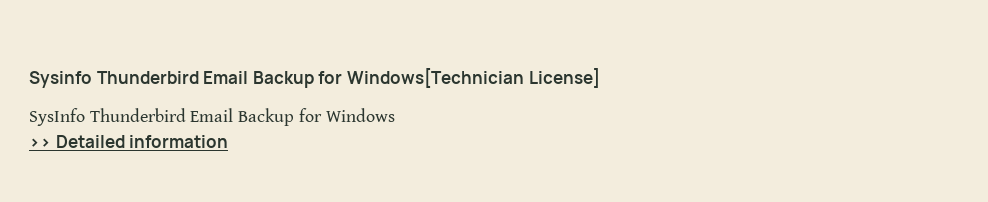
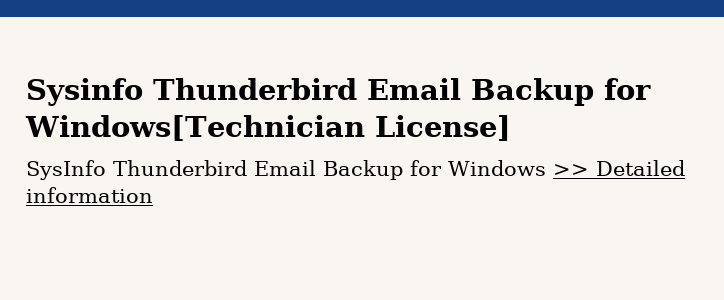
(395, 115) // -> (546, 168) none

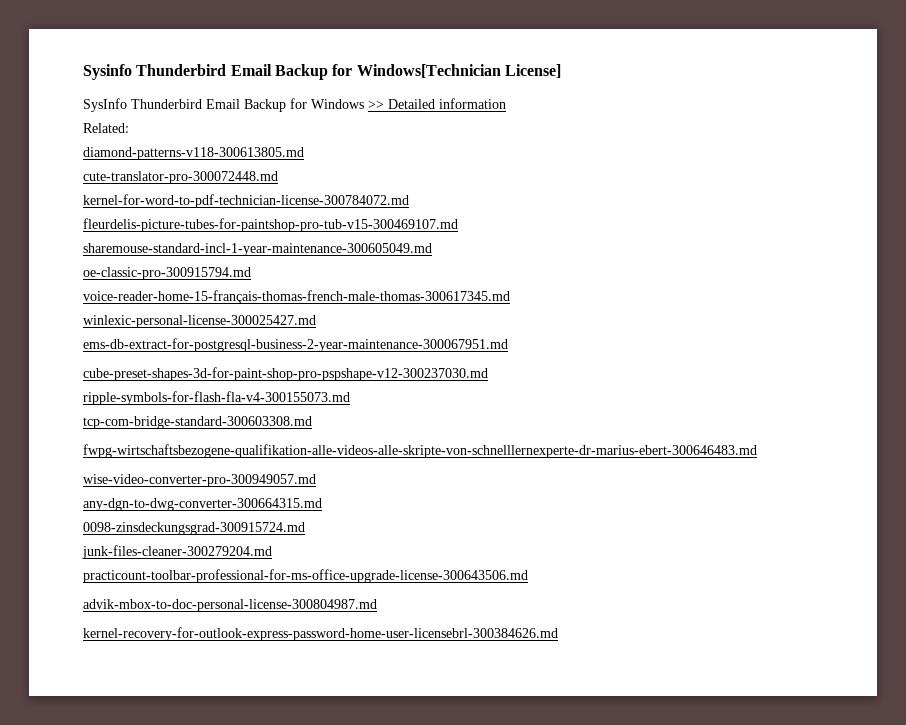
(153, 195) none -> [83,123,129,133] [83,147,304,160] [83,171,278,184] [83,194,409,208] [83,218,458,232] [83,243,432,256] [83,267,251,280] [83,290,510,304] [83,315,316,328] [83,338,508,352] [83,367,488,381] [83,391,350,405] [83,416,312,429] [83,444,757,458] [83,474,316,487] [83,498,322,511] [83,522,305,535] [82,545,272,559] [83,569,528,583] [83,599,377,612] [83,627,558,641] // Related: // diamond-patterns-v118-300613805.md // cute-translator-pro-300072448.md // kernel-for-word-to-pdf-technician-license-300784072.md // fleurdelis-picture-tubes-for-paintshop-pro-tub-v15-300469107.md // sharemouse-standard-incl-1-year-maintenance-300605049.md // oe-classic-pro-300915794.md // voice-reader-home-15-français-thomas-french-male-thomas-300617345.md // winlexic-personal-license-300025427.md // ems-db-extract-for-postgresql-business-2-year-maintenance-300067951.md // cube-preset-shapes-3d-for-paint-shop-pro-pspshape-v12-300237030.md // ripple-symbols-for-flash-fla-v4-300155073.md // tcp-com-bridge-standard-300603308.md // fwpg-wirtschaftsbezogene-qualifikation-alle-videos-alle-skripte-von-schnelllernexperte-dr-marius-ebert-300646483.md // wise-video-converter-pro-300949057.md // any-dgn-to-dwg-converter-300664315.md // 0098-zinsdeckungsgrad-300915724.md // junk-files-cleaner-300279204.md // practicount-toolbar-professional-for-ms-office-upgrade-license-300643506.md // advik-mbox-to-doc-personal-license-300804987.md // kernel-recovery-for-outlook-express-password-home-user-licensebrl-300384626.md

